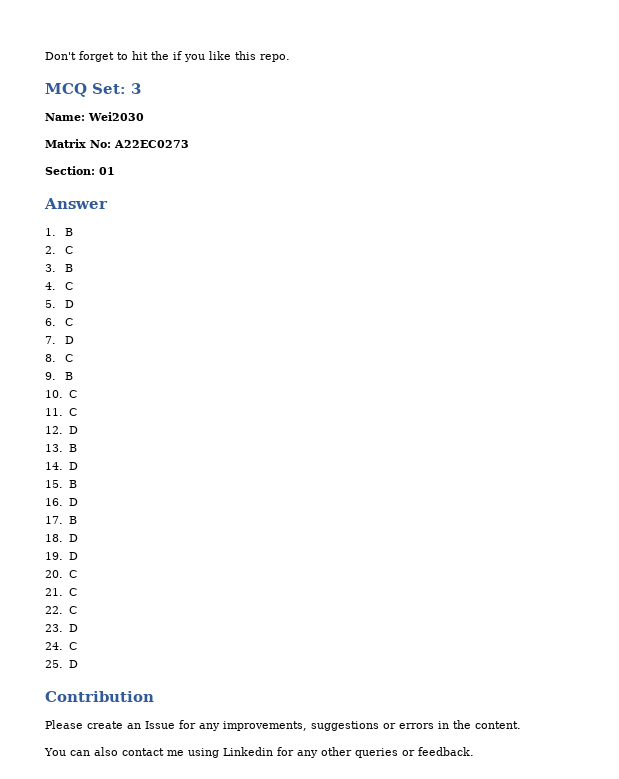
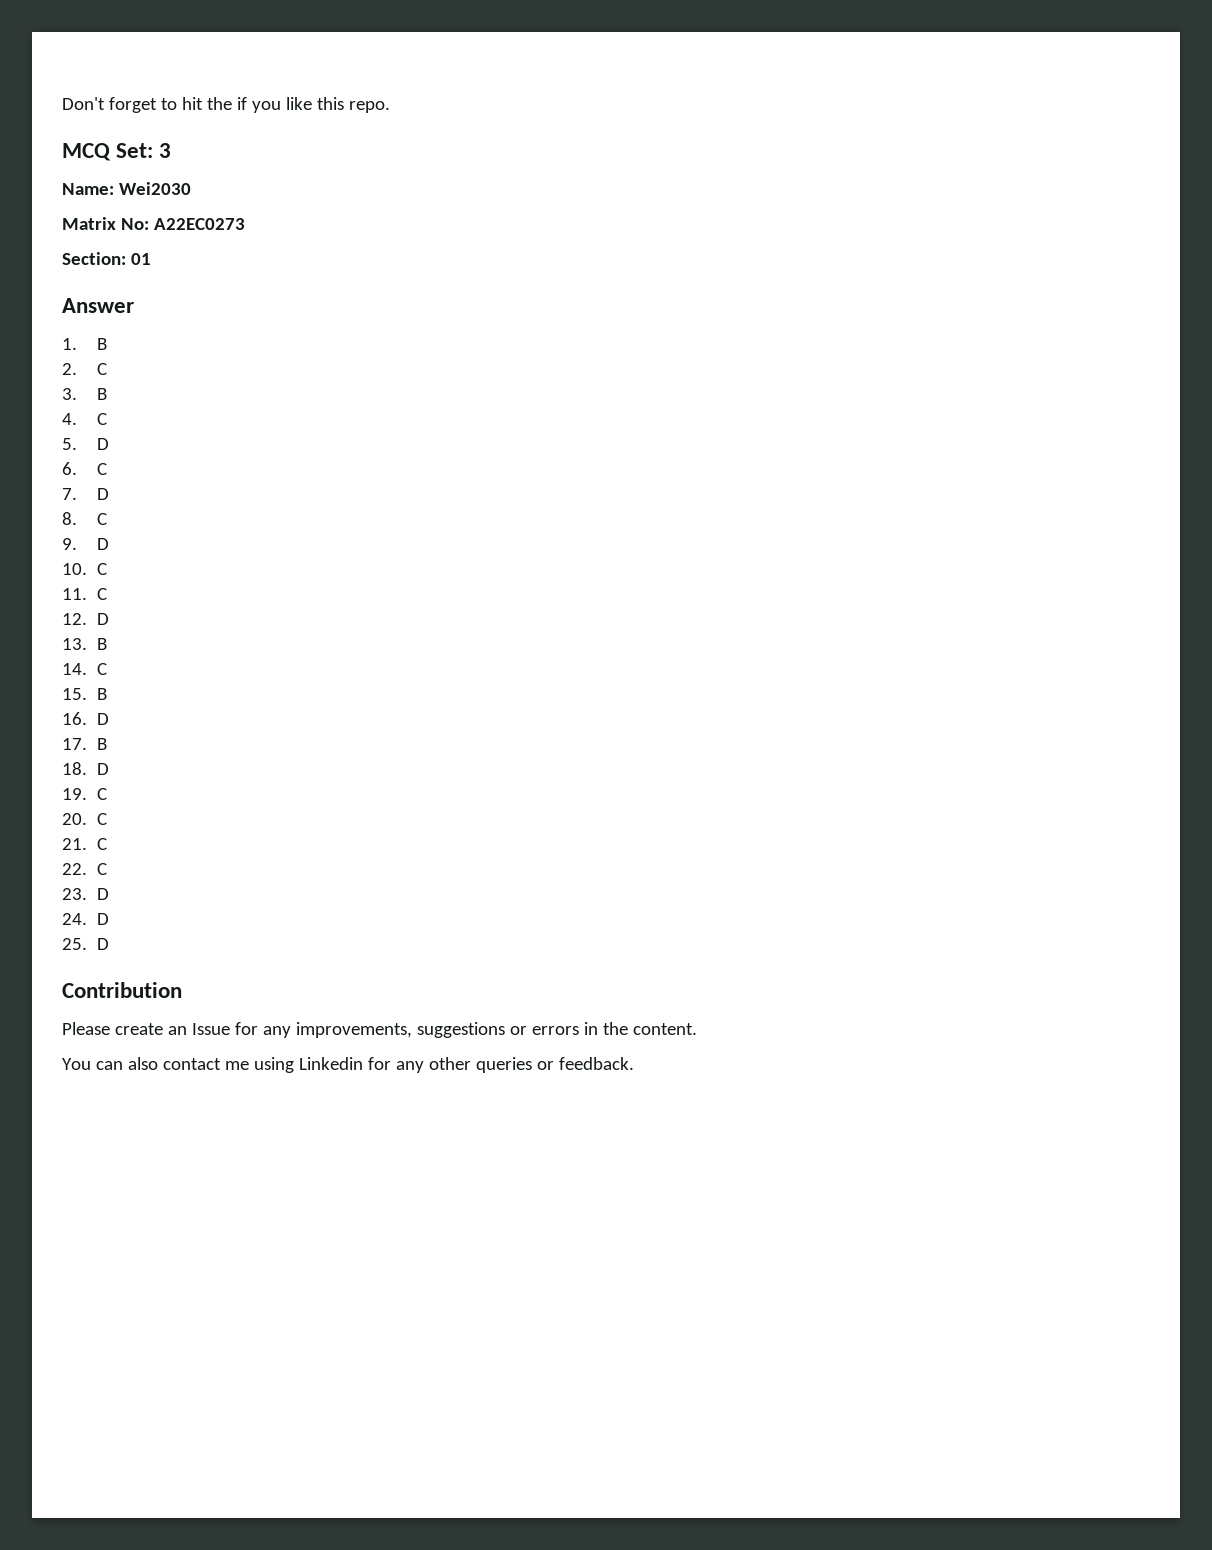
[64,372,73,380] B -> [96,538,109,550] D
[68,462,78,470] D -> [96,663,107,675] C
[68,552,78,560] D -> [96,788,107,800] C
[68,642,77,650] C -> [96,913,109,925] D

